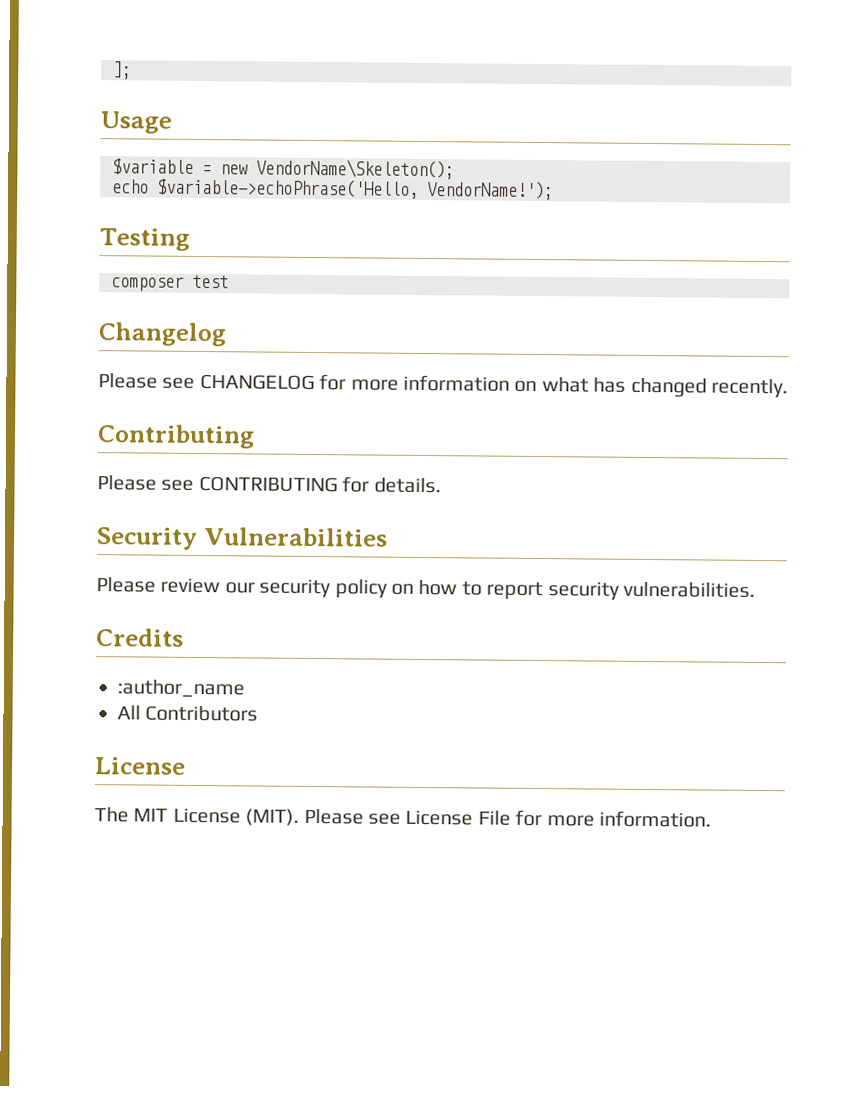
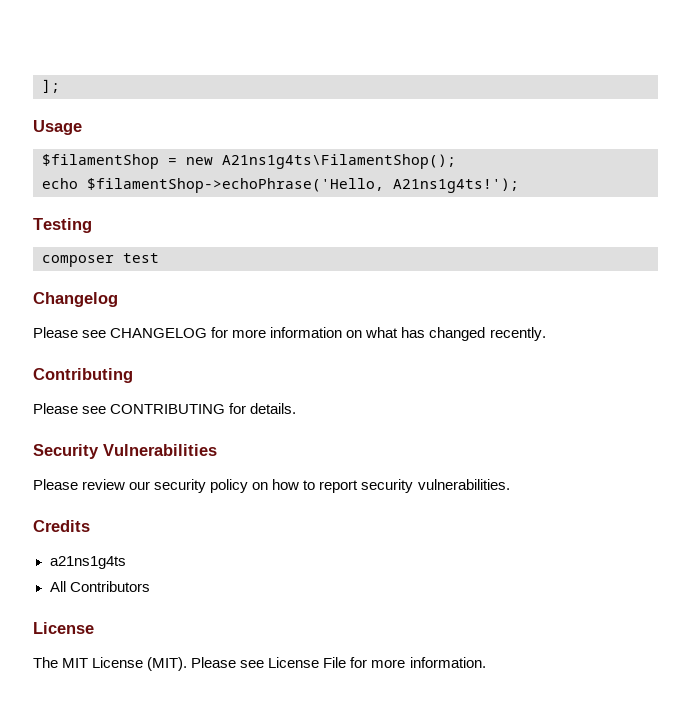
[112,158,194,175] $variable -> [42,154,159,169] $filamentShop
[256,158,455,180] VendorName\Skeleton(); -> [222,154,456,169] A21ns1g4ts\FilamentShop();
[157,178,554,201] $variable->echoPhrase('Hello, VendorName!'); -> [87,178,519,193] $filamentShop->echoPhrase('Hello, A21ns1g4ts!');
[117,679,245,698] :author_name -> [49,556,126,569] a21ns1g4ts

